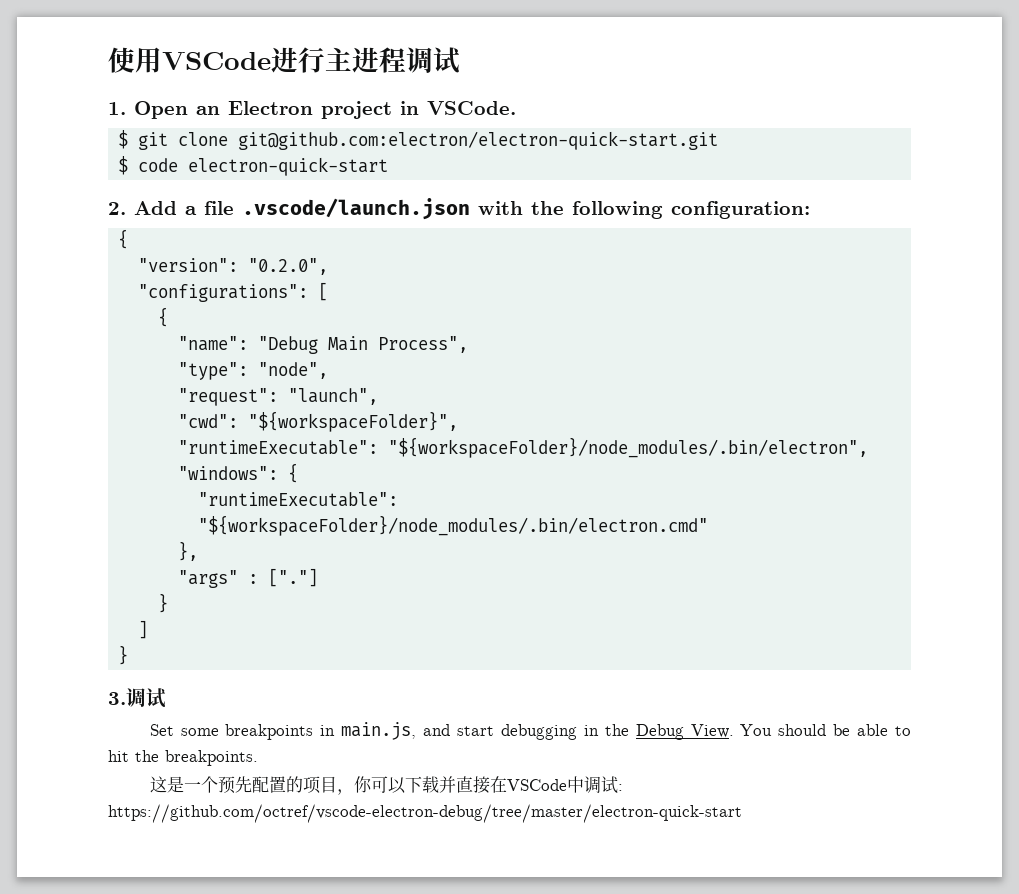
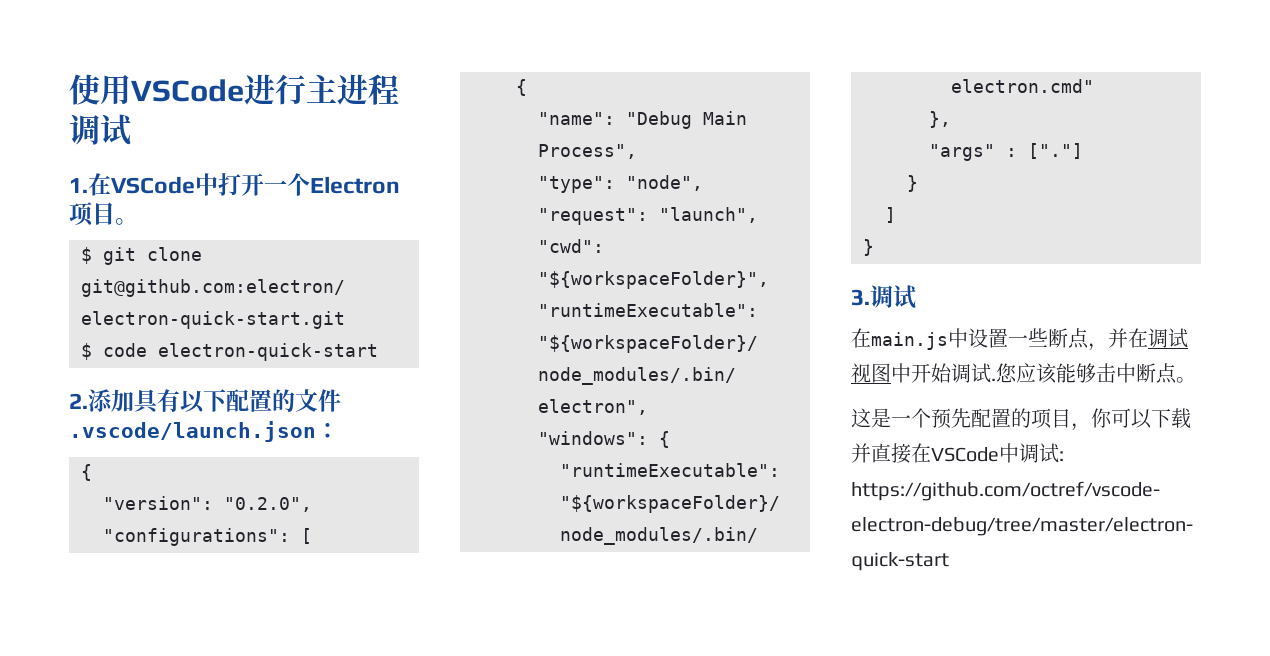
[134,101,516,119] Open an Electron project in VSCode. -> [88,173,400,196] [69,202,138,226] 在VSCode中打开一个Electron项目。
[134,198,810,220] Add a file .vscode/launch.json with the following configuration: -> [88,389,341,414] [69,421,339,442] 添加具有以下配置的文件.vscode/launch.json：
[149,722,911,740] [108,750,258,766] Set some breakpoints in main.js, and start debugging in the Debug View. You should be able to hit the breakpoints. -> [851,328,1188,351] [851,363,1196,384] 在main.js中设置一些断点，并在调试视图中开始调试.您应该能够击中断点。

